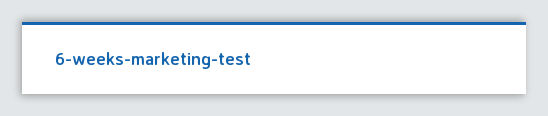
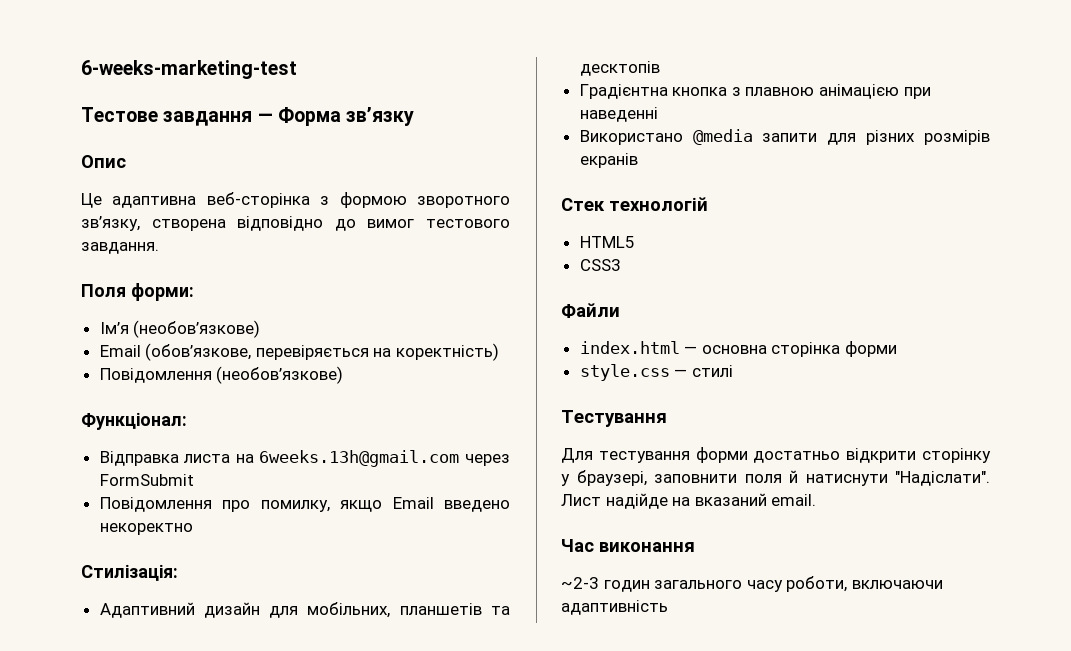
(251, 60) none -> [81,107,415,126] [81,155,126,168] [81,192,510,208] [81,216,510,231] [81,242,159,254] [81,283,194,301] [99,320,261,338] [99,343,500,361] [99,366,344,384] [81,412,187,430] [99,450,510,467] [99,474,194,486] [99,497,510,512] [99,523,193,535] [81,564,178,581] [99,602,510,618] [579,61,660,76] [579,84,931,99] [579,107,658,122] [579,129,990,145] [579,153,638,168] [561,197,708,211] [579,236,635,248] [579,259,621,271] [561,303,620,318] [579,341,898,357] [579,364,733,381] [561,410,667,427] [561,447,991,463] [561,470,990,486] [561,493,817,509] [561,539,695,552] [561,576,943,592] [561,600,668,615] // Тестове завдання — Форма зв’язку // Опис // Це адаптивна веб-сторінка з формою зворотного зв’язку, створена відповідно до вимог тестового завдання. // Поля форми: // Ім’я (необов’язкове) // Email (обов’язкове, перевіряється на коректність) // Повідомлення (необов’язкове) // Функціонал: // Відправка листа на 6weeks.13h@gmail.com через FormSubmit // Повідомлення про помилку, якщо Email введено некоректно // Стилізація: // Адаптивний дизайн для мобільних, планшетів та десктопів // Градієнтна кнопка з плавною анімацією при наведенні // Використано @media запити для різних розмірів екранів // Стек технологій // HTML5 // CSS3 // Файли // index.html — основна сторінка форми // style.css — стилі // Тестування // Для тестування форми достатньо відкрити сторінку у браузері, заповнити поля й натиснути "Надіслати". Лист надійде на вказаний email. // Час виконання // ~2-3 годин загального часу роботи, включаючи адаптивність

